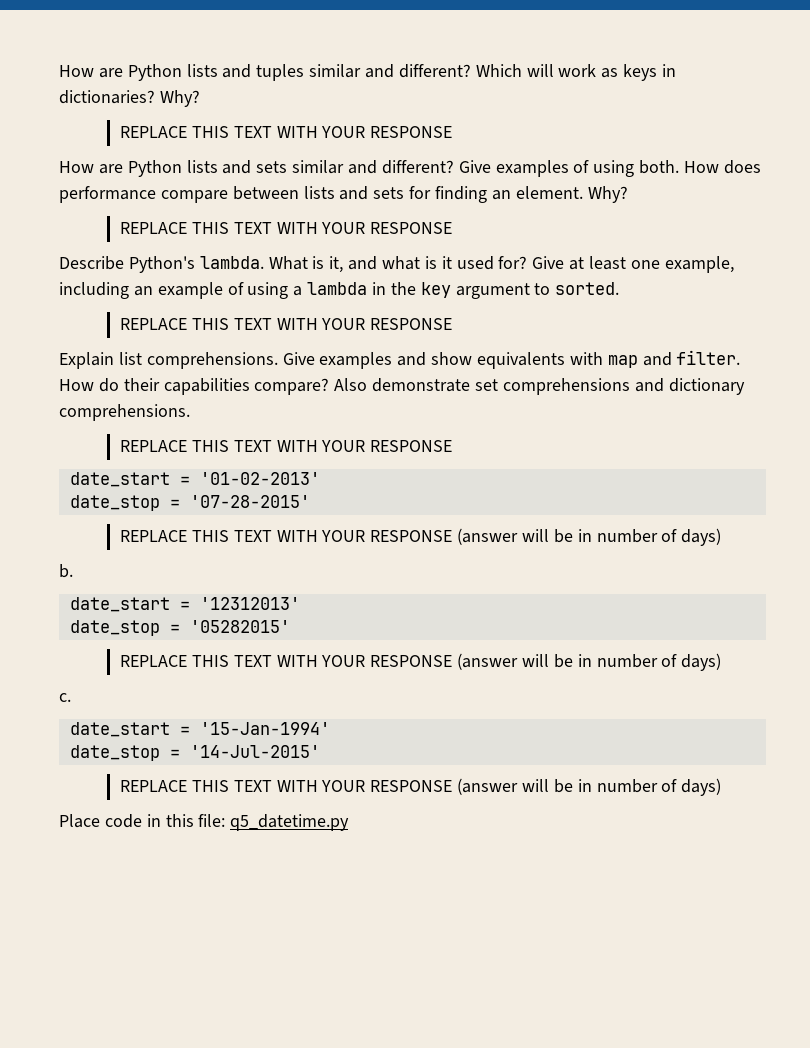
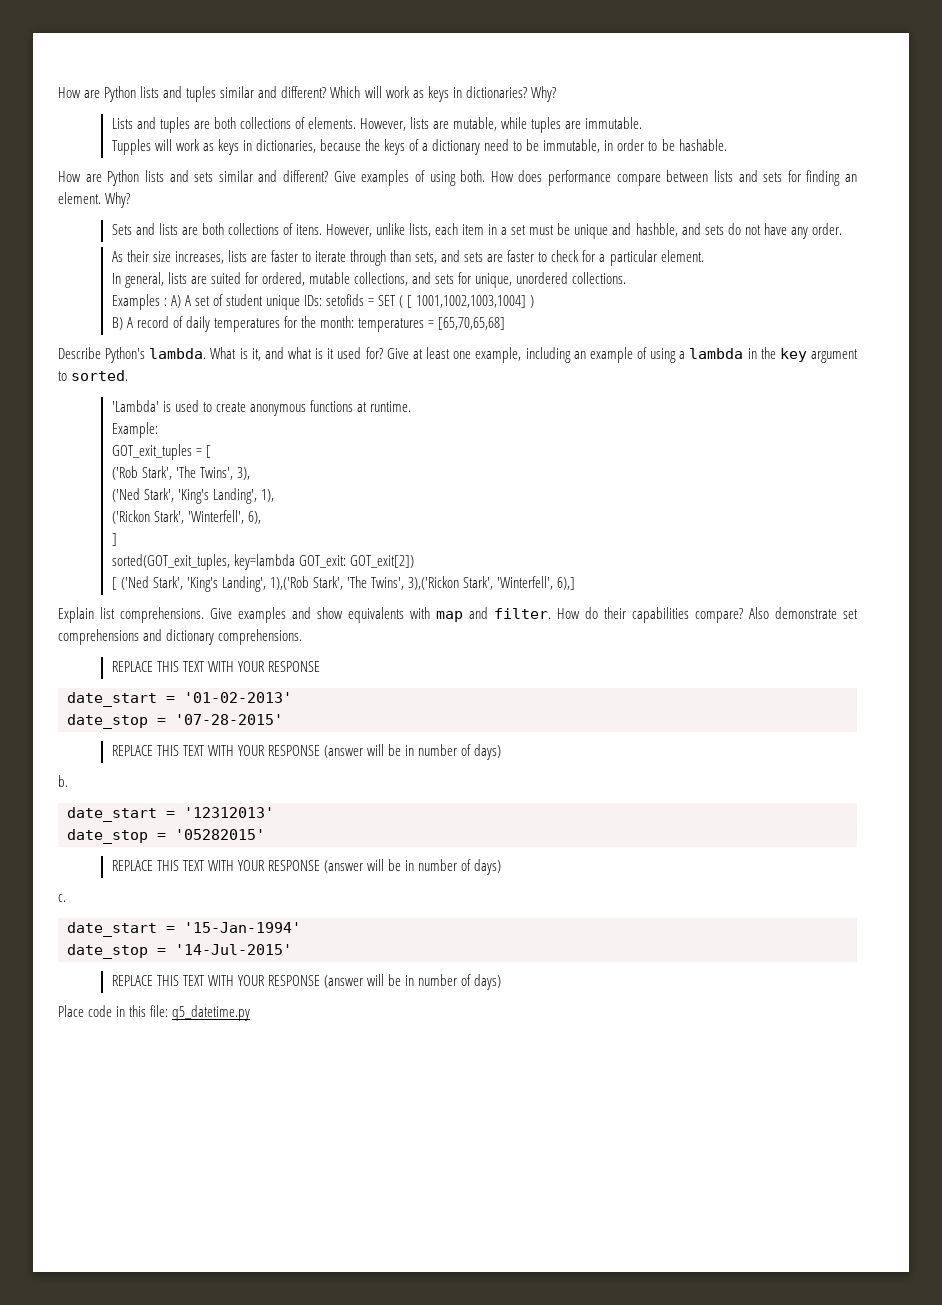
[119,126,453,138] REPLACE THIS TEXT WITH YOUR RESPONSE -> [111,117,643,133] [111,139,727,155] Lists and tuples are both collections of elements. However, lists are mutable, while tuples are immutable. // Tupples will work as keys in dictionaries, because the keys of a dictionary need to be immutable, in order to be hashable.
[119,222,453,234] REPLACE THIS TEXT WITH YOUR RESPONSE -> [111,223,842,239] [111,250,704,266] [111,272,627,288] [111,294,535,310] [111,316,506,332] Sets and lists are both collections of itens. However, unlike lists, each item in a set must be unique and hashble, and sets do not have any order. // As their size increases, lists are faster to iterate through than sets, and sets are faster to check for a particular element. // In general, lists are suited for ordered, mutable collections, and sets for unique, unordered collections. // Examples : A) A set of student unique IDs: setofids = SET ( [ 1001,1002,1003,1004] ) // B) A record of daily temperatures for the month: temperatures = [65,70,65,68]
[119,318,453,330] REPLACE THIS TEXT WITH YOUR RESPONSE -> [111,400,411,416] [111,422,158,438] [111,444,211,460] [111,466,250,480] [111,488,274,504] [111,510,261,524] [111,533,117,546] [111,554,414,570] [111,576,576,592] 'Lambda' is used to create anonymous functions at runtime. // Example: // GOT_exit_tuples = [ // ('Rob Stark', 'The Twins', 3), // ('Ned Stark', 'King's Landing', 1), // ('Rickon Stark', 'Winterfell', 6), // ] // sorted(GOT_exit_tuples, key=lambda GOT_exit: GOT_exit[2]) // [ ('Ned Stark', 'King's Landing', 1),('Rob Stark', 'The Twins', 3),('Rickon Stark', 'Winterfell', 6),]

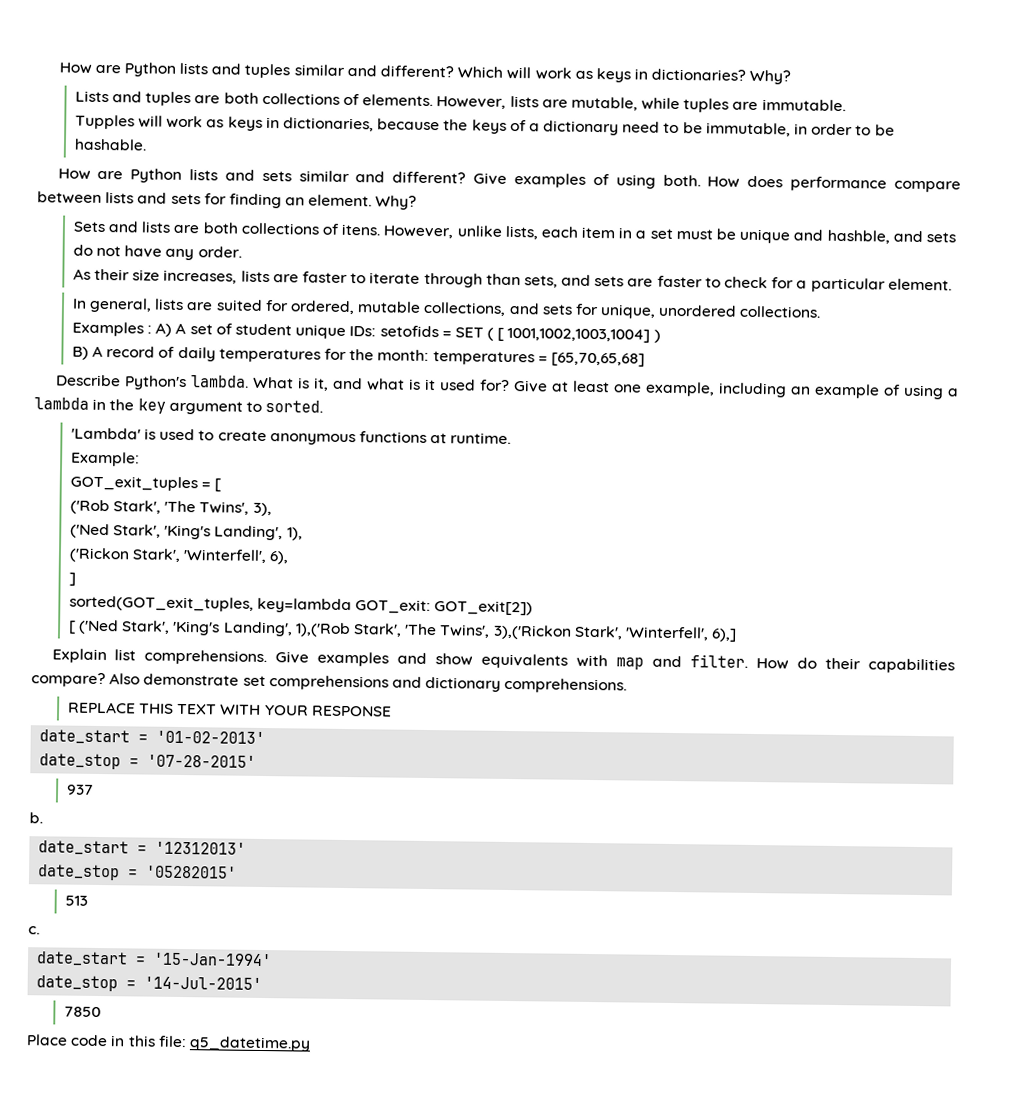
[111,744,502,760] REPLACE THIS TEXT WITH YOUR RESPONSE (answer will be in number of days) -> [66,784,94,795] 937
[111,859,502,875] REPLACE THIS TEXT WITH YOUR RESPONSE (answer will be in number of days) -> [64,895,88,906] 513
[111,974,502,990] REPLACE THIS TEXT WITH YOUR RESPONSE (answer will be in number of days) -> [63,1006,101,1018] 7850

